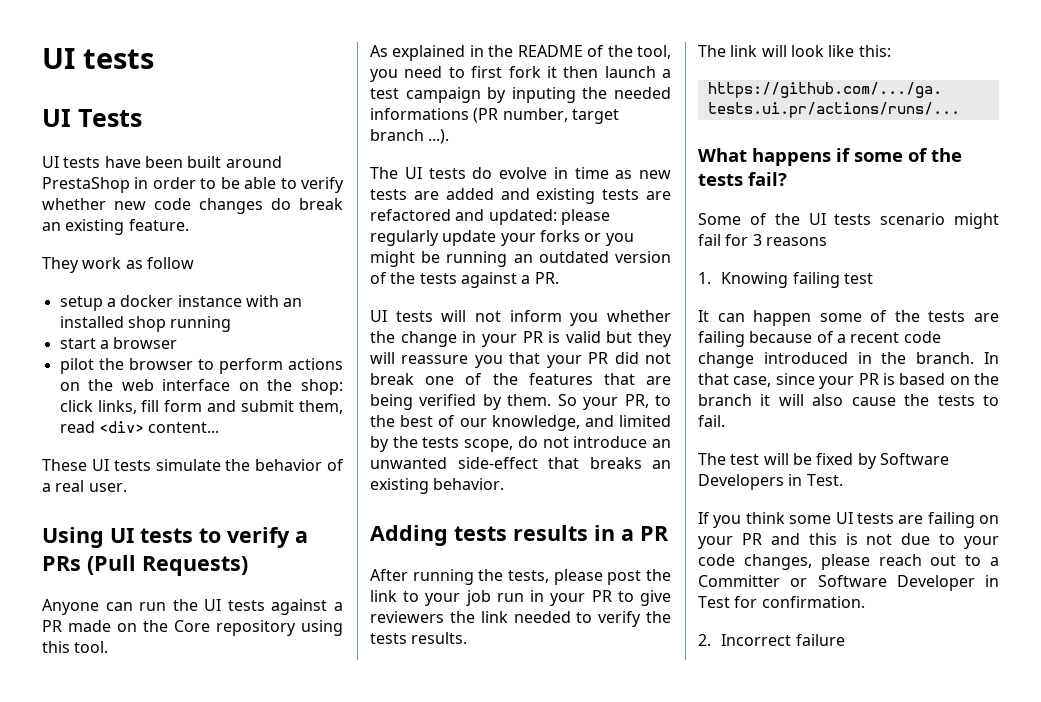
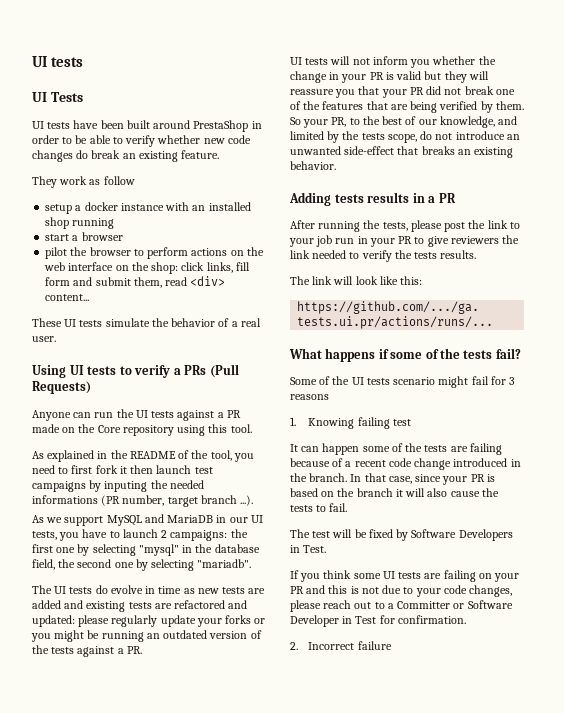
[662,69,671,78] [370,87,481,103] a test campaign -> [194,467,213,474] [32,481,86,492] test campaigns
(450, 136) none -> [32,514,263,526] [32,529,248,541] [32,544,260,556] [32,559,252,571] // As we support MySQL and MariaDB in our UI tests, you have to launch 2 campaigns: the first one by selecting "mysql" in the database field, the second one by selecting "mariadb".

